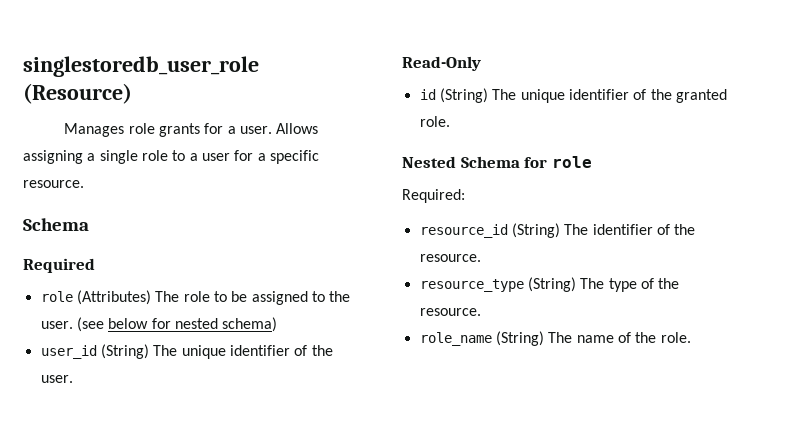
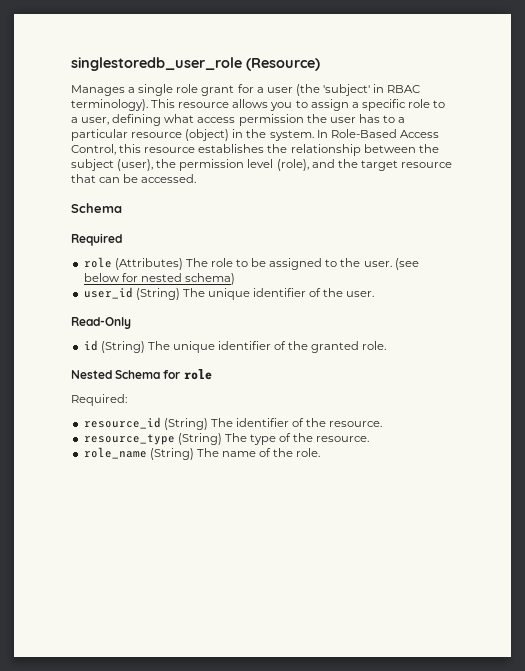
[128,123,319,137] [23,150,319,164] [23,180,84,188] role grants for a user. Allows assigning a single role to a user for a specific resource. -> [128,84,421,96] [71,99,446,111] [71,114,406,126] [71,129,439,141] [71,144,439,156] [71,159,452,171] [71,174,197,183] a single role grant for a user (the 'subject' in RBAC terminology). This resource allows you to assign a specific role to a user, defining what access permission the user has to a particular resource (object) in the system. In Role-Based Access Control, this resource establishes the relationship between the subject (user), the permission level (role), and the target resource that can be accessed.

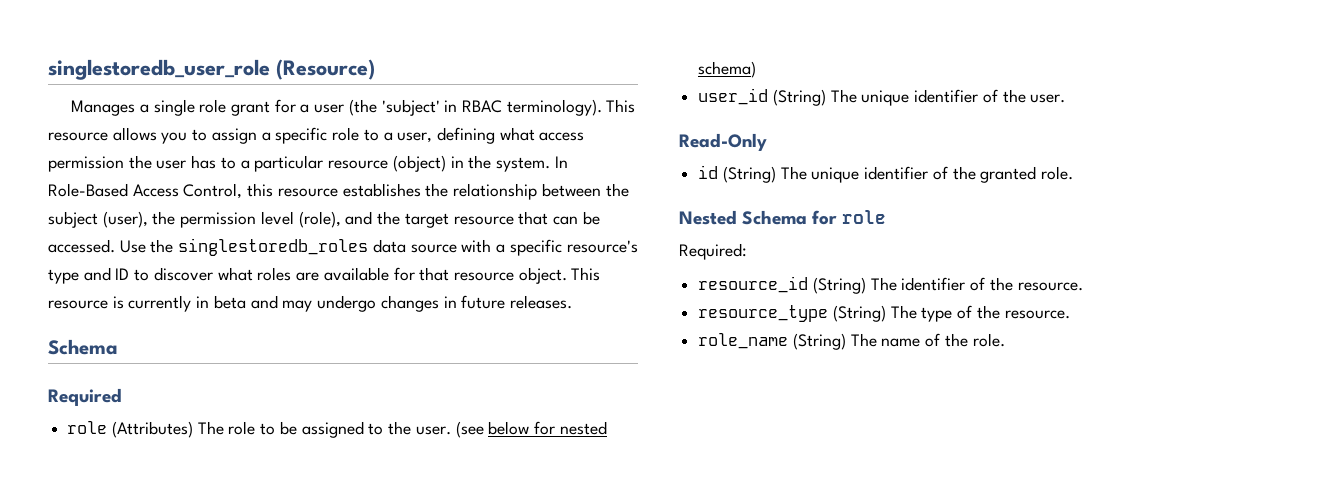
(197, 178) none -> [119,238,638,256] [48,267,601,284] [48,295,572,312] Use the singlestoredb_roles data source with a specific resource's type and ID to discover what roles are available for that resource object. This resource is currently in beta and may undergo changes in future releases.

